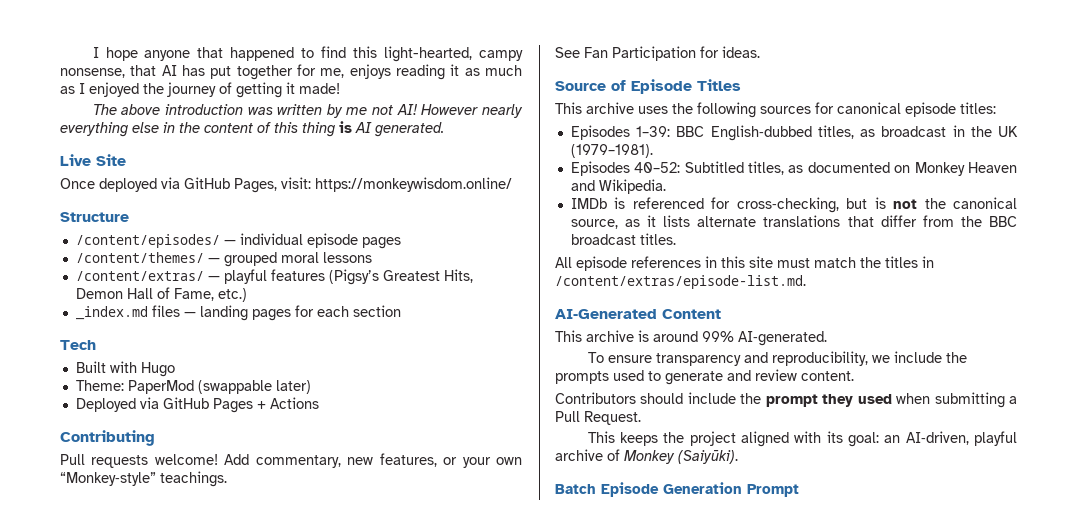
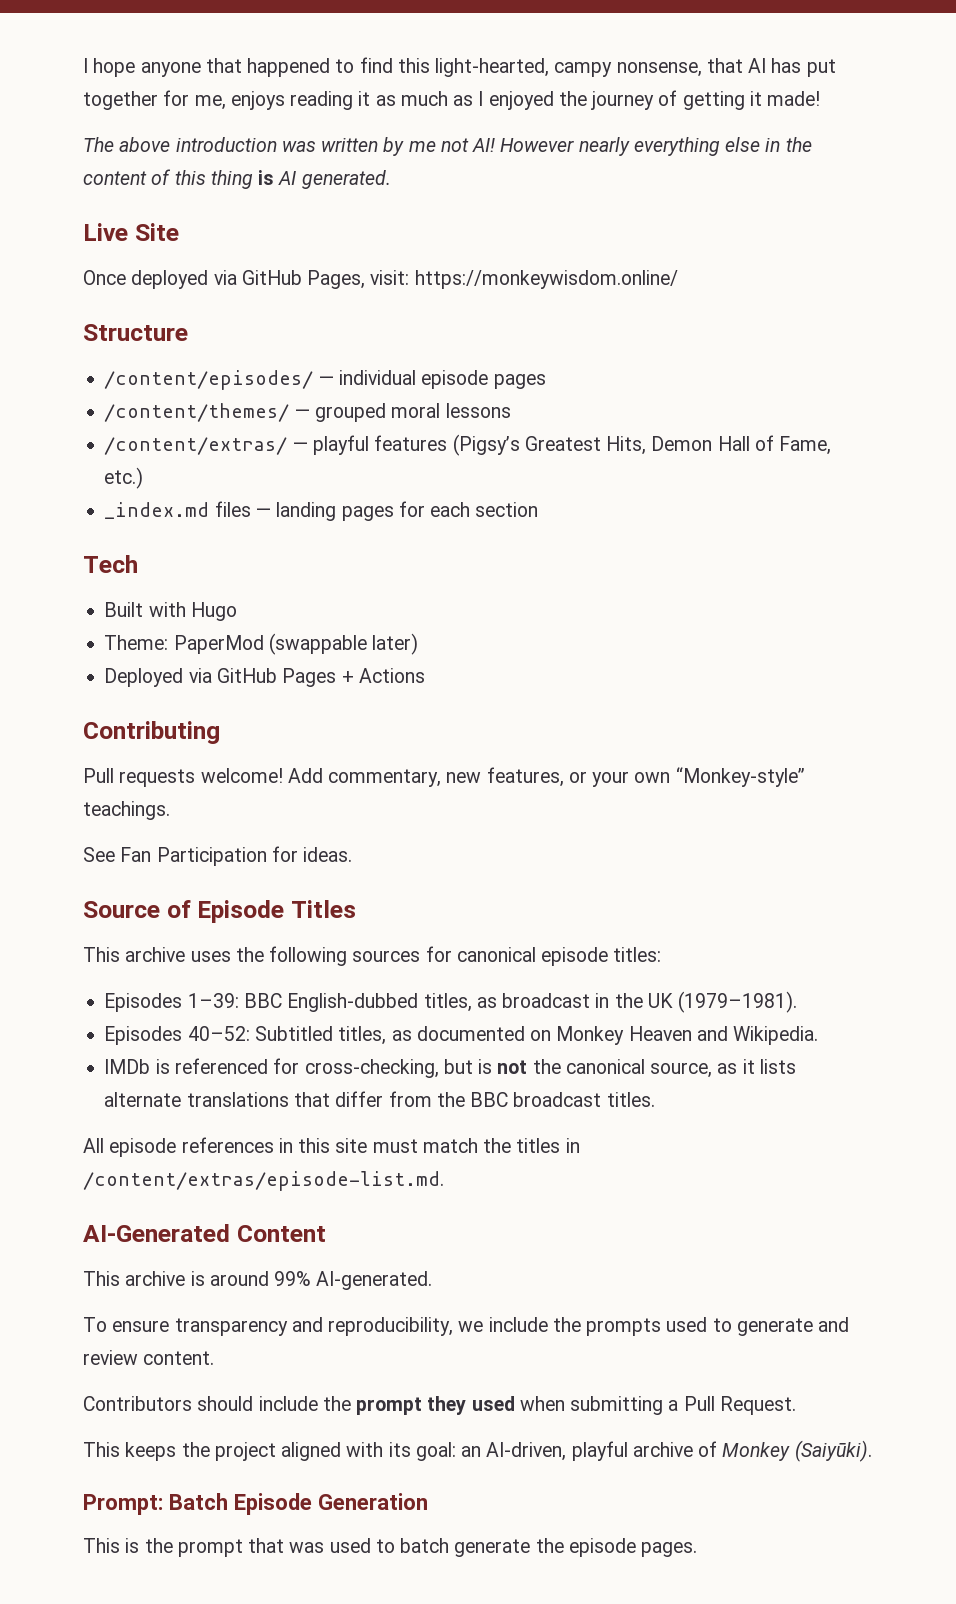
(738, 457) none -> [83,1494,163,1515] Prompt:
[747,484,799,497] Prompt -> [83,1538,698,1557] // This is the prompt that was used to batch generate the episode pages.

